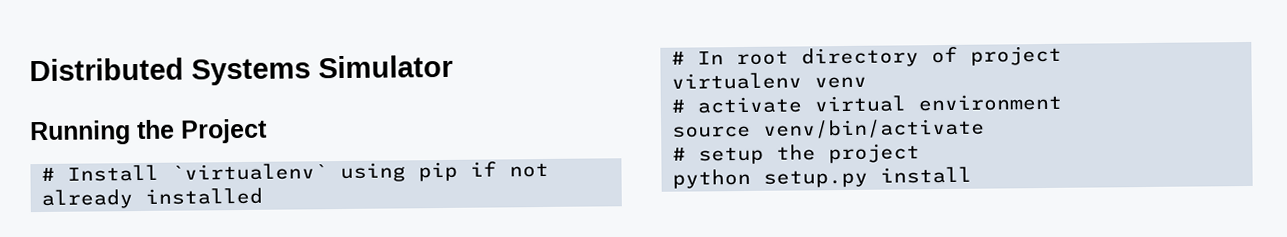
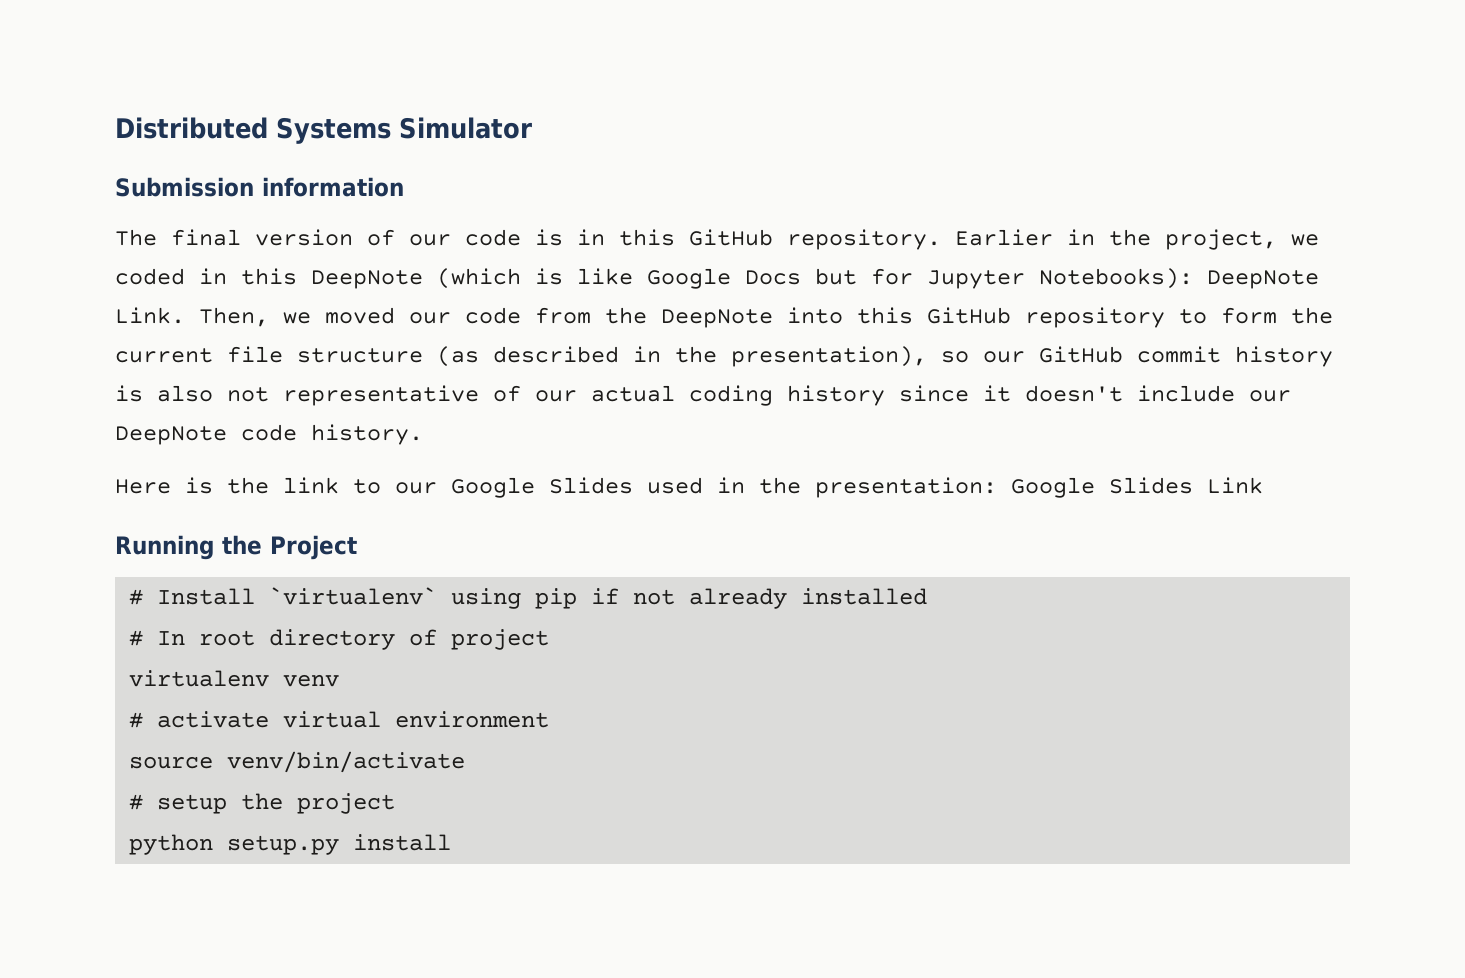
(453, 66) none -> [115,177,404,197] [115,229,1319,250] [115,268,1319,289] [115,307,1333,328] [115,346,1333,367] [115,385,1291,406] [115,424,423,445] [115,477,1263,498] // Submission information // The final version of our code is in this GitHub repository. Earlier in the project, we coded in this DeepNote (which is like Google Docs but for Jupyter Notebooks): DeepNote Link. Then, we moved our code from the DeepNote into this GitHub repository to form the current file structure (as described in the presentation), so our GitHub commit history is also not representative of our actual coding history since it doesn't include our DeepNote code history. // Here is the link to our Google Slides used in the presentation: Google Slides Link

